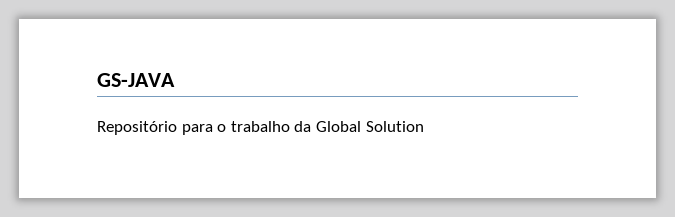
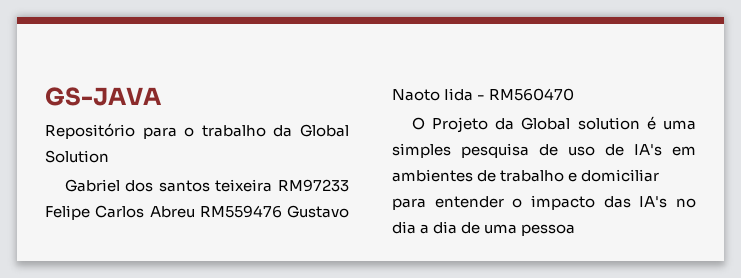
(424, 126) none -> [64,179,349,192] [45,205,349,220] [392,88,575,101] [411,116,696,133] [392,143,696,158] [392,169,660,182] [392,195,696,210] [392,221,576,236] // Gabriel dos santos teixeira RM97233 Felipe Carlos Abreu RM559476 Gustavo Naoto Iida - RM560470 // O Projeto da Global solution é uma simples pesquisa de uso de IA's em ambientes de trabalho e domiciliar para entender o impacto das IA's no dia a dia de uma pessoa

